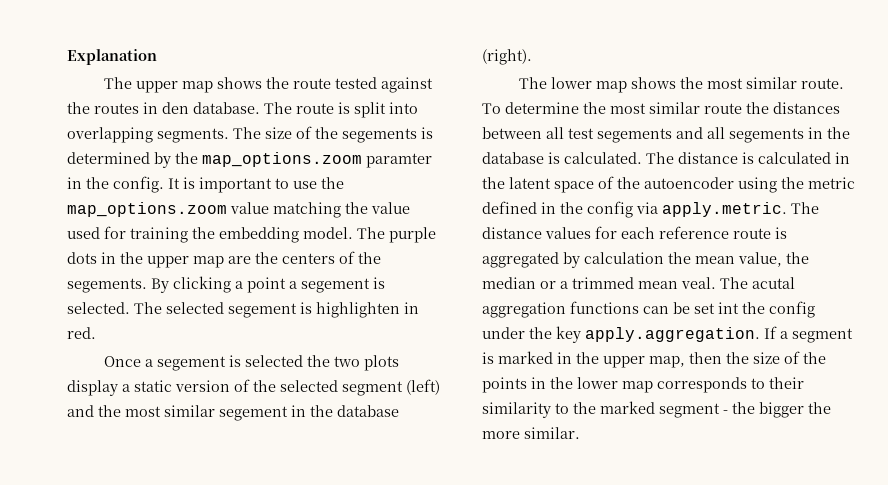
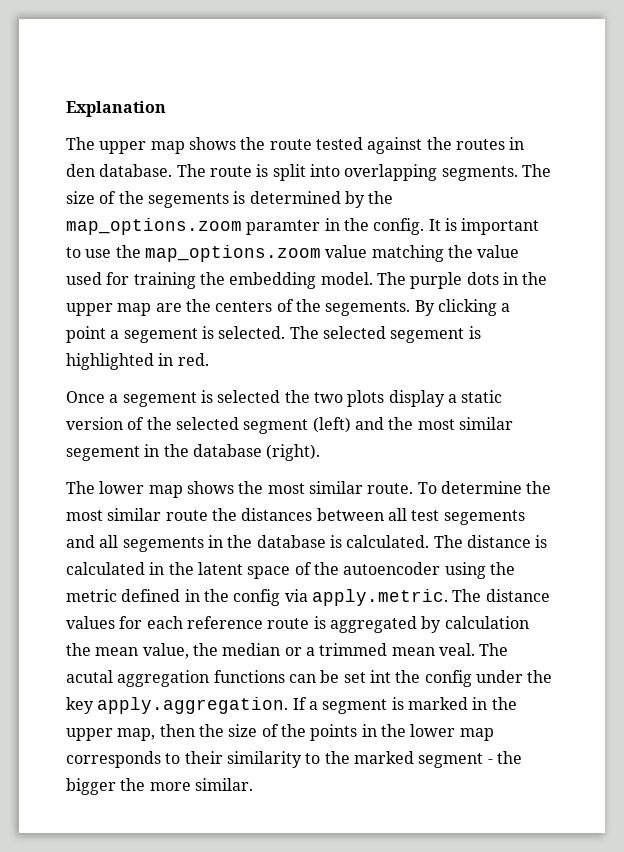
[316,302,400,318] highlighten -> [66,353,154,370] highlighted

